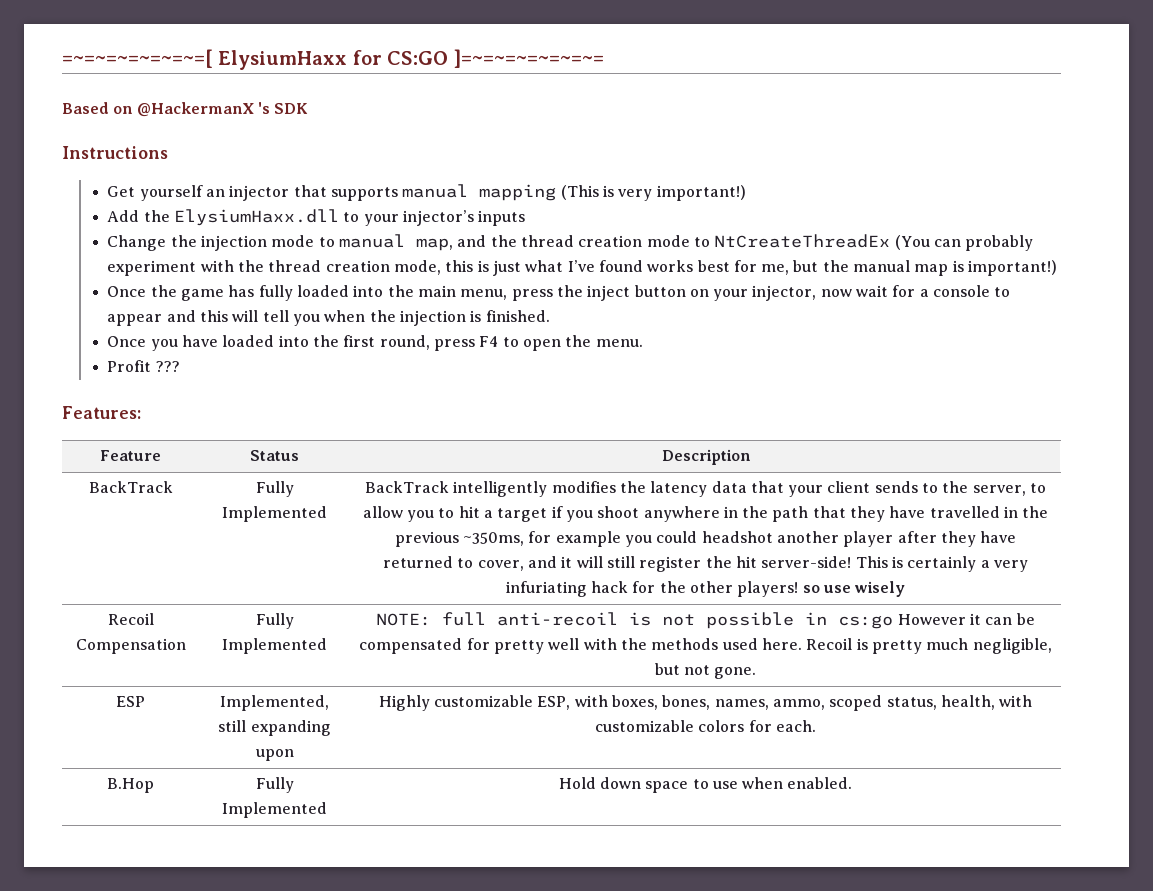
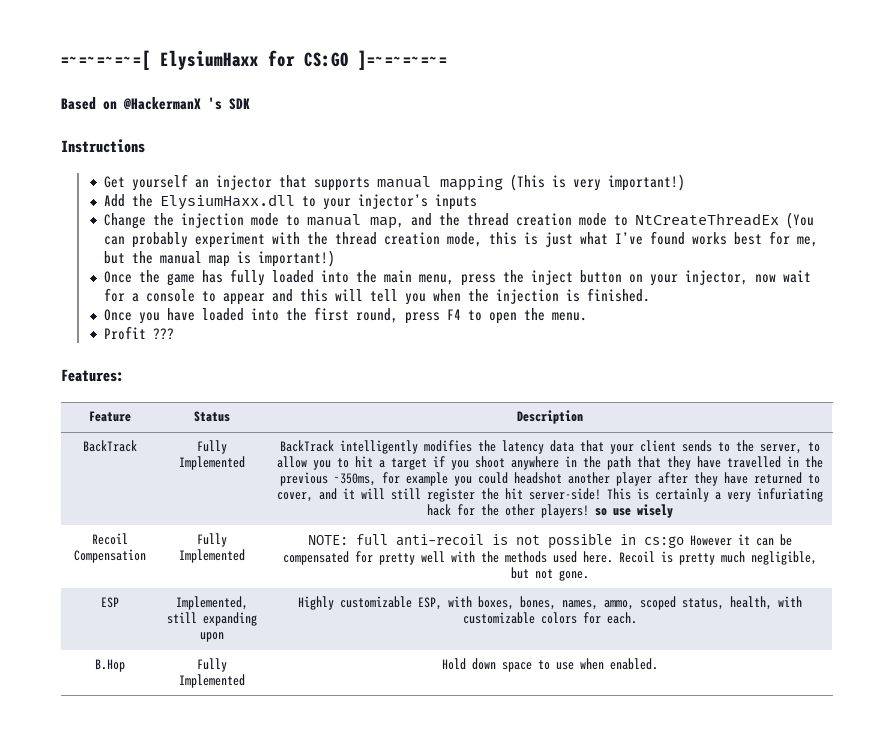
[62,49,213,68] =~=~=~=~=~=~=[ -> [61,50,151,70] =~=~=~=~=[
[453,49,604,68] ]=~=~=~=~=~=~= -> [358,50,448,70] ]=~=~=~=~=

